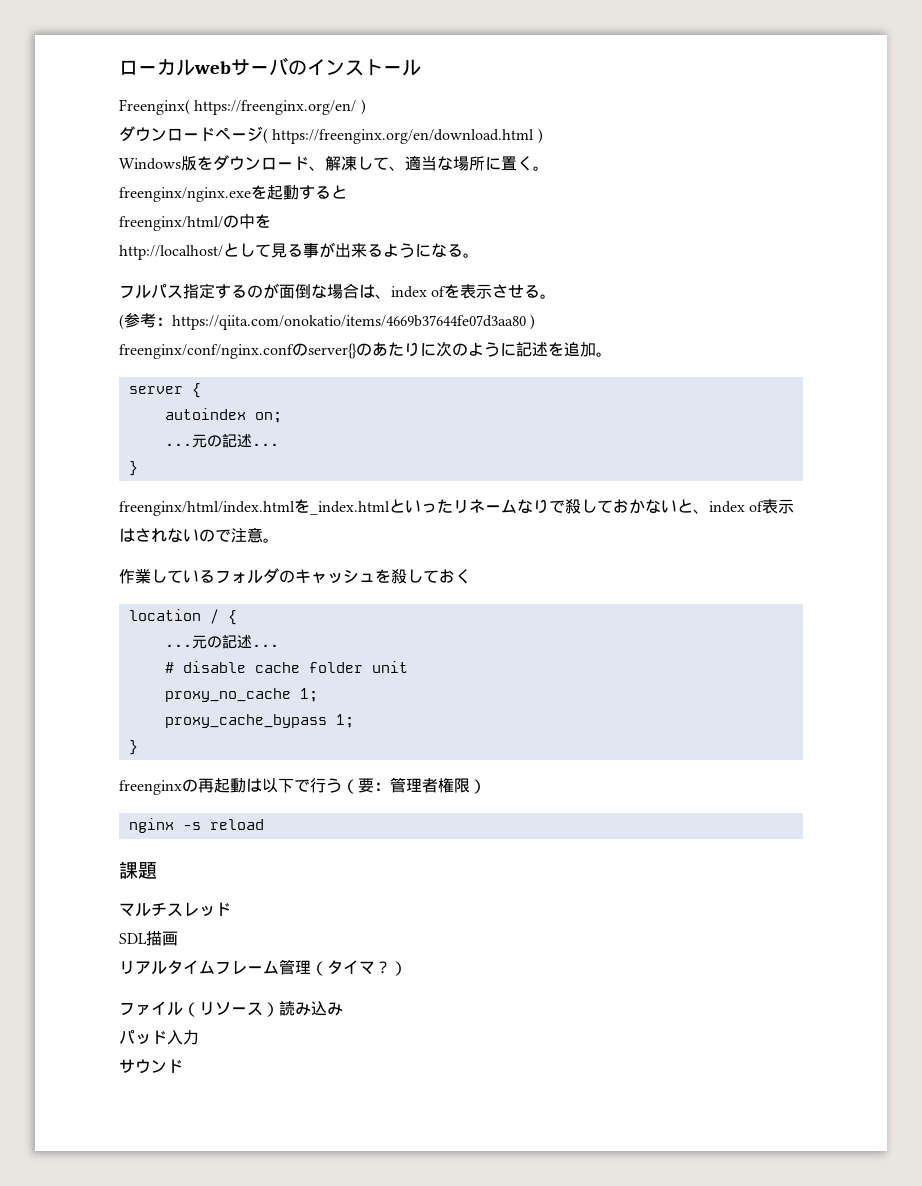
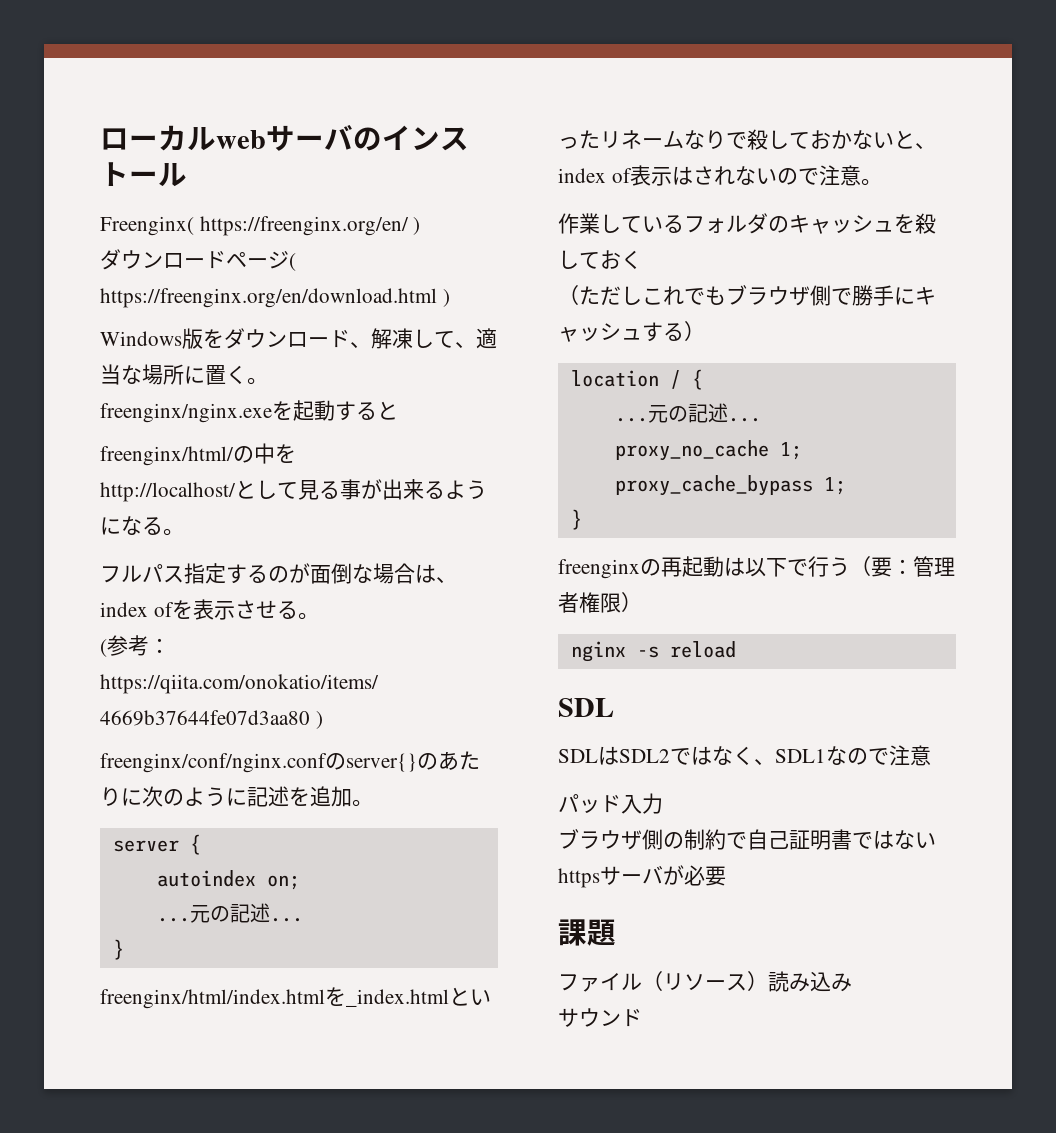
(471, 576) none -> [558,285,936,306] [558,321,705,342] // （ただしこれでもブラウザ側で勝手にキャッシュする）
[164,661,408,673] // # disable cache folder unit -> (761, 420) none
[119,861,157,879] [119,902,231,917] [119,931,178,946] [119,959,407,976] 課題 // マルチスレッド // SDL描画 // リアルタイムフレーム管理（タイマ？） -> [558,698,614,717] [558,745,931,766] [558,793,663,814] [558,829,936,850] [558,865,726,888] [558,919,616,946] SDL // SDLはSDL2ではなく、SDL1なので注意 // パッド入力 // ブラウザ側の制約で自己証明書ではないhttpsサーバが必要 // 課題
[119,1030,199,1045] // パッド入力 -> (852, 982) none

